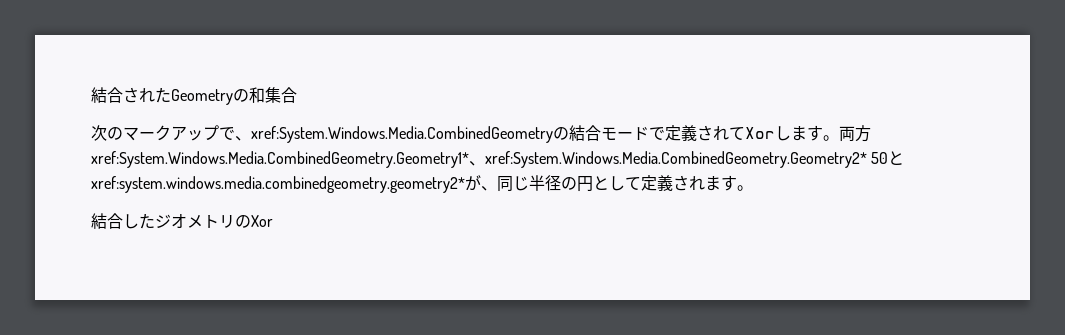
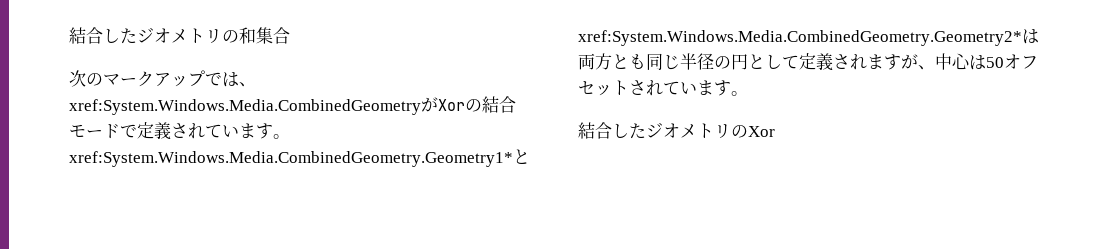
[91,87,233,105] 結合されたGeometry -> [69,27,222,44] 結合したジオメトリ
[235,126,553,143] 、xref:System.Windows.Media.CombinedGeometry -> [222,72,256,87] [69,97,465,115] は、xref:System.Windows.Media.CombinedGeometryがXor
[745,125,871,142] [91,151,905,168] [91,175,497,193] Xorします。両方xref:System.Windows.Media.CombinedGeometry.Geometry1*、xref:System.Windows.Media.CombinedGeometry.Geometry2* 50とxref:system.windows.media.combinedgeometry.geometry2*が、 -> [222,123,290,139] [69,149,530,167] [578,29,1039,46] [578,53,646,70] います。xref:System.Windows.Media.CombinedGeometry.Geometry1*とxref:System.Windows.Media.CombinedGeometry.Geometry2*は両方とも
(737, 183) none -> [901,53,1038,70] [578,80,731,96] が、中心は50オフセットされています

